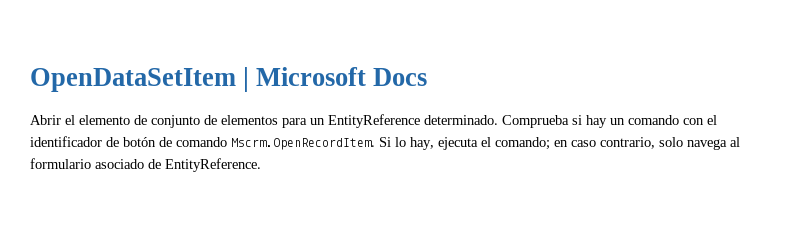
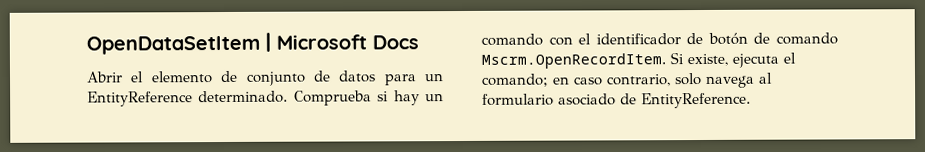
[221,115,278,125] elementos -> [338,70,377,83] datos
[395,137,434,150] lo hay, -> [687,53,728,67] existe,

